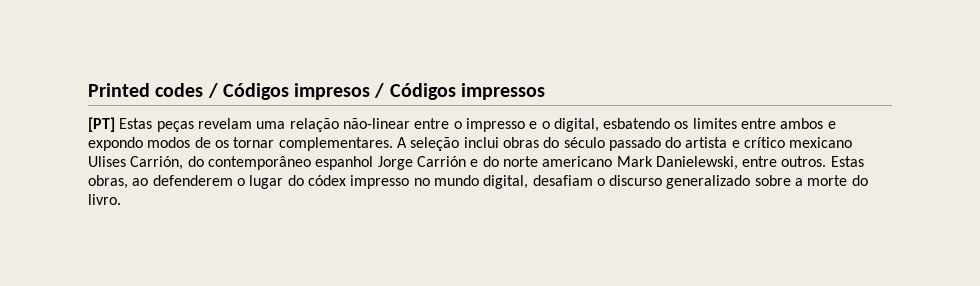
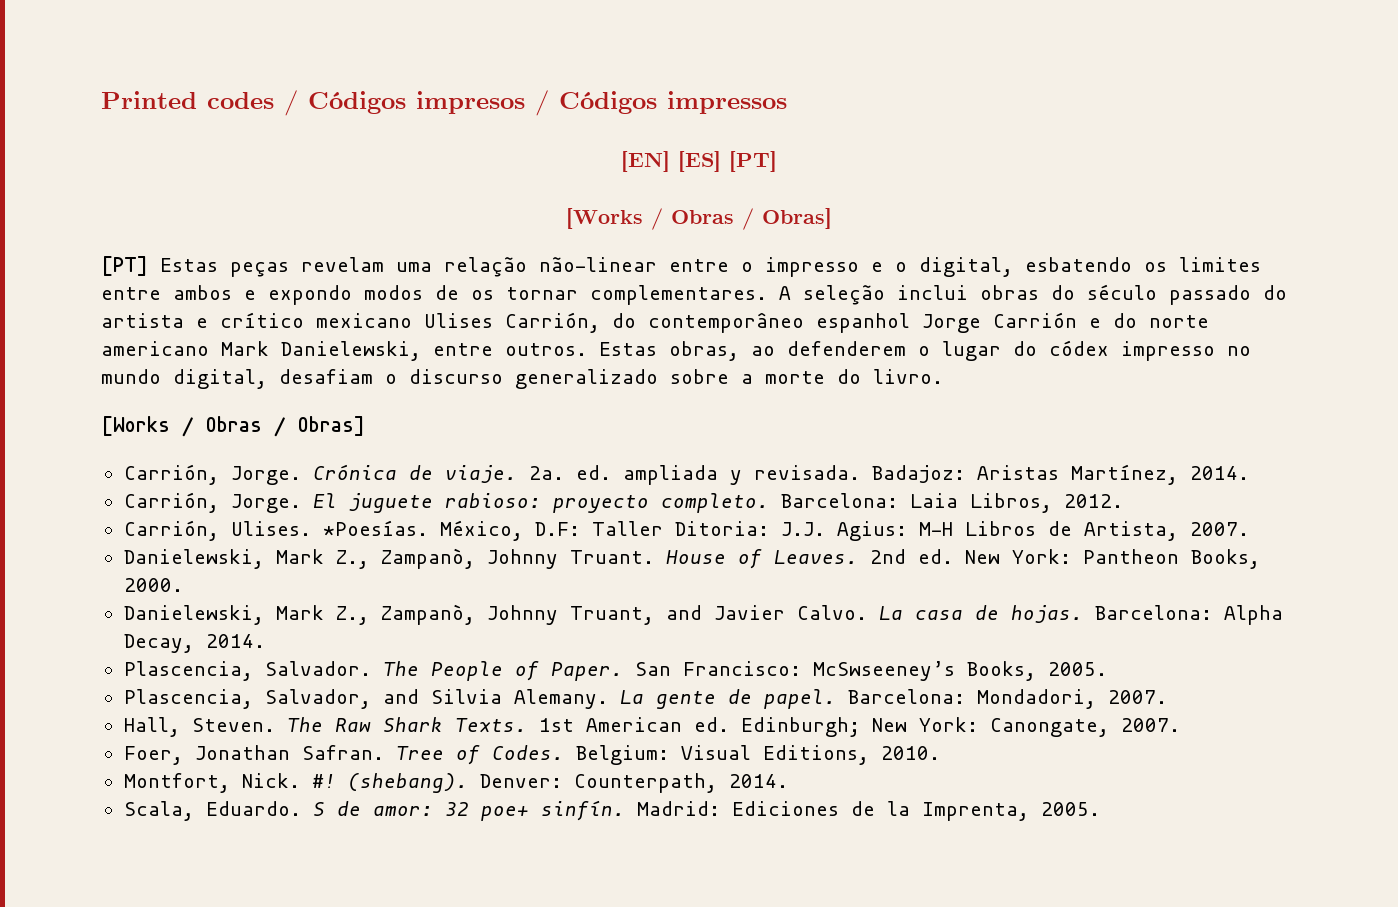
(545, 91) none -> [621,151,777,172] [566,208,832,230] // [EN] [ES] [PT] // [Works / Obras / Obras]
(121, 199) none -> [101,416,365,437] [123,464,1249,485] [123,492,1123,513] [123,520,1249,541] [123,548,1260,569] [123,578,183,592] [123,604,1283,625] [123,634,265,653] [123,661,1107,681] [123,689,1167,709] [123,717,1180,737] [123,745,940,765] [123,773,788,793] [123,800,1100,821] // [Works / Obras / Obras] // Carrión, Jorge. Crónica de viaje. 2a. ed. ampliada y revisada. Badajoz: Aristas Martínez, 2014. // Carrión, Jorge. El juguete rabioso: proyecto completo. Barcelona: Laia Libros, 2012. // Carrión, Ulises. *Poesías. México, D.F: Taller Ditoria: J.J. Agius: M-H Libros de Artista, 2007. // Danielewski, Mark Z., Zampanò, Johnny Truant. House of Leaves. 2nd ed. New York: Pantheon Books, 2000. // Danielewski, Mark Z., Zampanò, Johnny Truant, and Javier Calvo. La casa de hojas. Barcelona: Alpha Decay, 2014. // Plascencia, Salvador. The People of Paper. San Francisco: McSwseeney’s Books, 2005. // Plascencia, Salvador, and Silvia Alemany. La gente de papel. Barcelona: Mondadori, 2007. // Hall, Steven. The Raw Shark Texts. 1st American ed. Edinburgh; New York: Canongate, 2007. // Foer, Jonathan Safran. Tree of Codes. Belgium: Visual Editions, 2010. // Montfort, Nick. #! (shebang). Denver: Counterpath, 2014. // Scala, Eduardo. S de amor: 32 poe+ sinfín. Madrid: Ediciones de la Imprenta, 2005.

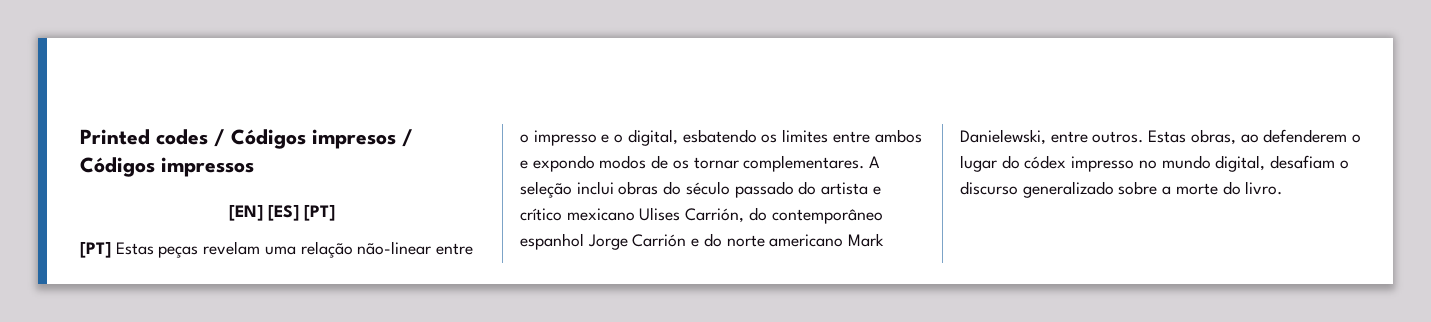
[566,208,832,230] // [Works / Obras / Obras] -> (335, 212) none
[101,416,365,437] [123,464,1249,485] [123,492,1123,513] [123,520,1249,541] [123,548,1260,569] [123,578,183,592] [123,604,1283,625] [123,634,265,653] [123,661,1107,681] [123,689,1167,709] [123,717,1180,737] [123,745,940,765] [123,773,788,793] [123,800,1100,821] // [Works / Obras / Obras] // Carrión, Jorge. Crónica de viaje. 2a. ed. ampliada y revisada. Badajoz: Aristas Martínez, 2014. // Carrión, Jorge. El juguete rabioso: proyecto completo. Barcelona: Laia Libros, 2012. // Carrión, Ulises. *Poesías. México, D.F: Taller Ditoria: J.J. Agius: M-H Libros de Artista, 2007. // Danielewski, Mark Z., Zampanò, Johnny Truant. House of Leaves. 2nd ed. New York: Pantheon Books, 2000. // Danielewski, Mark Z., Zampanò, Johnny Truant, and Javier Calvo. La casa de hojas. Barcelona: Alpha Decay, 2014. // Plascencia, Salvador. The People of Paper. San Francisco: McSwseeney’s Books, 2005. // Plascencia, Salvador, and Silvia Alemany. La gente de papel. Barcelona: Mondadori, 2007. // Hall, Steven. The Raw Shark Texts. 1st American ed. Edinburgh; New York: Canongate, 2007. // Foer, Jonathan Safran. Tree of Codes. Belgium: Visual Editions, 2010. // Montfort, Nick. #! (shebang). Denver: Counterpath, 2014. // Scala, Eduardo. S de amor: 32 poe+ sinfín. Madrid: Ediciones de la Imprenta, 2005. -> (1283, 188) none

